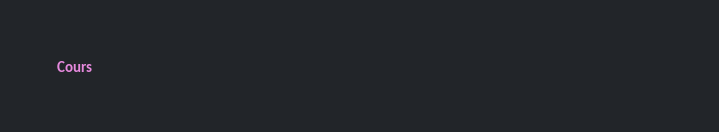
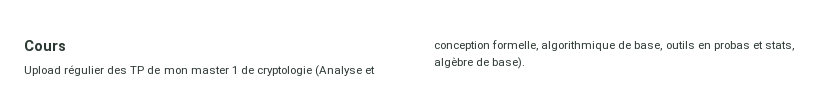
(92, 66) none -> [24,65,376,77] [434,40,794,51] [434,57,526,69] // Upload régulier des TP de mon master 1 de cryptologie (Analyse et conception formelle, algorithmique de base, outils en probas et stats, algèbre de base).

